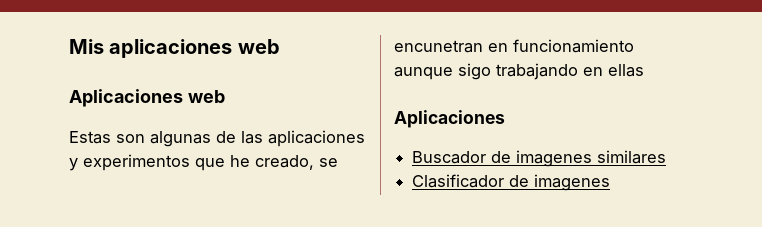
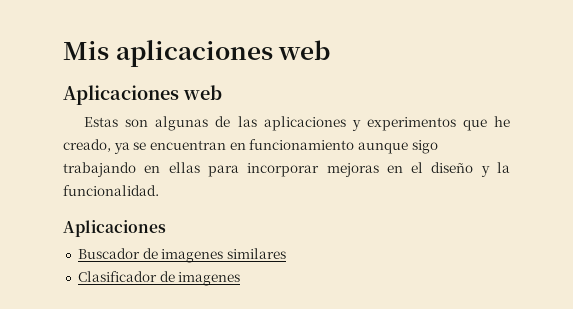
[319,158,338,167] [394,40,483,53] se encunetran -> [113,140,226,154] ya se encuentran
(644, 70) none -> [207,162,511,177] [63,185,159,196] para incorporar mejoras en el diseño y la funcionalidad.

